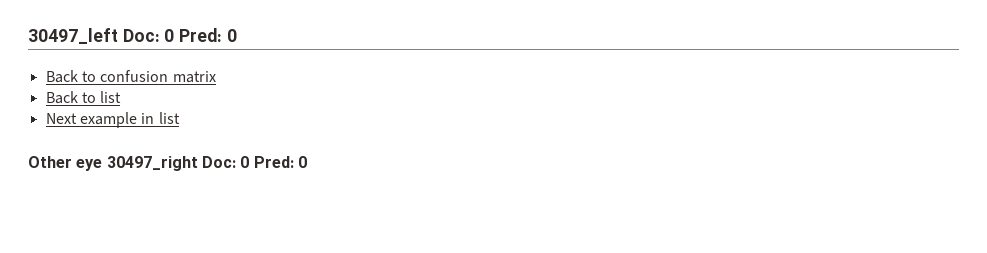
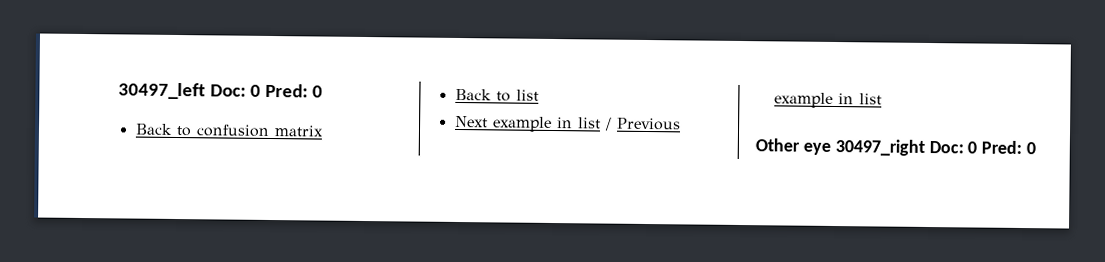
(180, 118) none -> [604,117,681,131] [773,92,882,108] / Previous example in list

